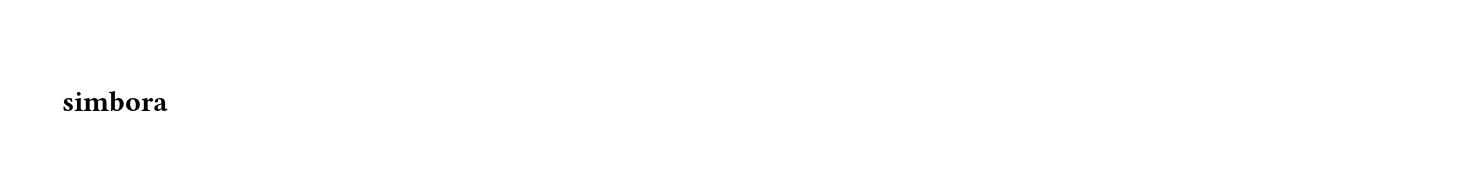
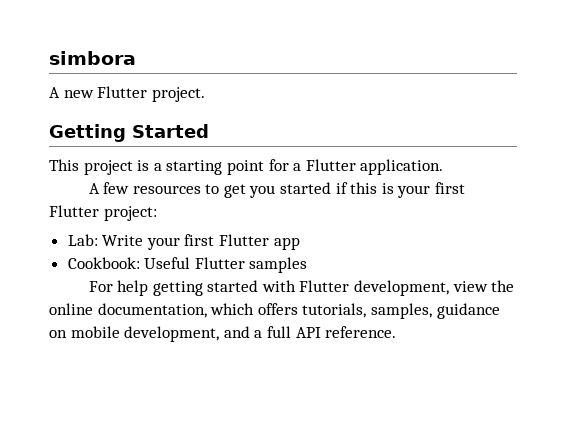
(168, 101) none -> [49,86,205,102] [49,124,209,142] [49,159,444,175] [88,182,466,198] [49,205,157,221] [67,234,300,250] [67,257,308,273] [88,280,515,296] [49,303,500,319] [49,326,397,342] // A new Flutter project. // Getting Started // This project is a starting point for a Flutter application. // A few resources to get you started if this is your first Flutter project: // Lab: Write your first Flutter app // Cookbook: Useful Flutter samples // For help getting started with Flutter development, view the online documentation, which offers tutorials, samples, guidance on mobile development, and a full API reference.

